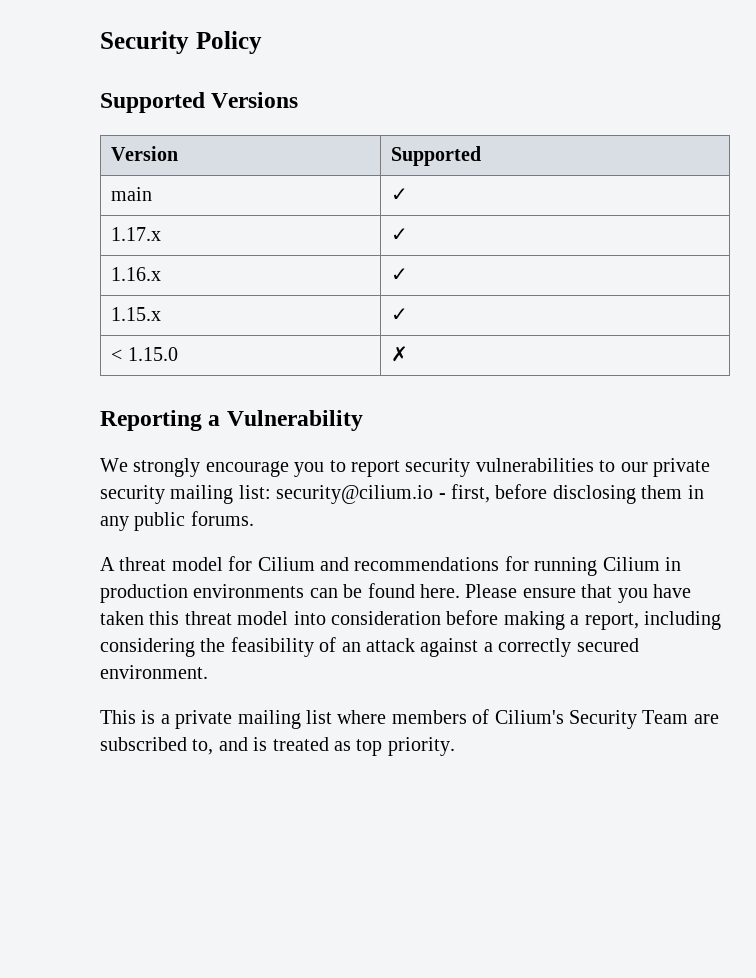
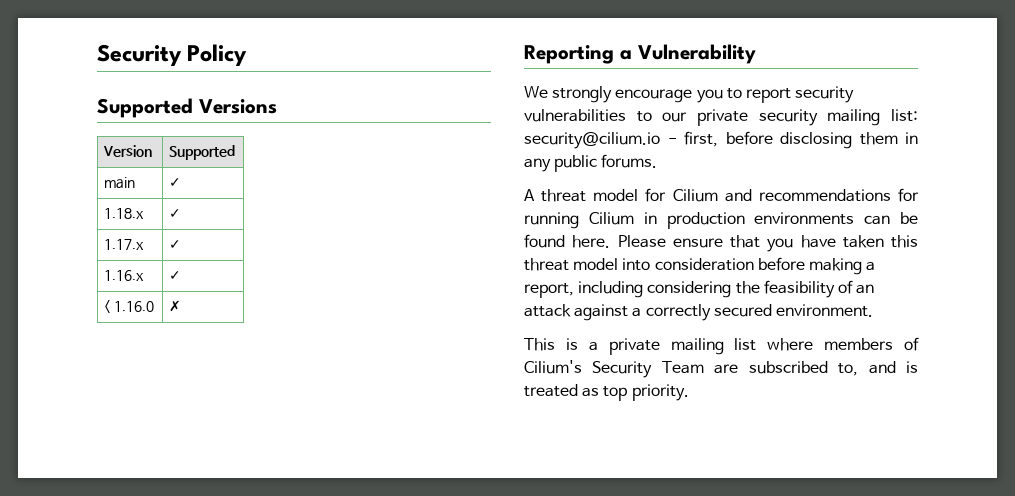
(409, 194) none -> [103,208,144,219] [168,209,181,218] // 1.18.x | ✓
[111,307,162,321] [391,308,409,321] // 1.15.x | ✓ -> (181, 275) none
[127,347,178,361] 1.15.0 -> [113,301,154,312] 1.16.0

